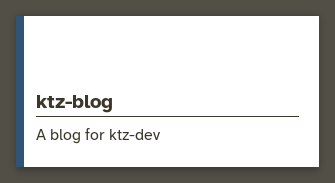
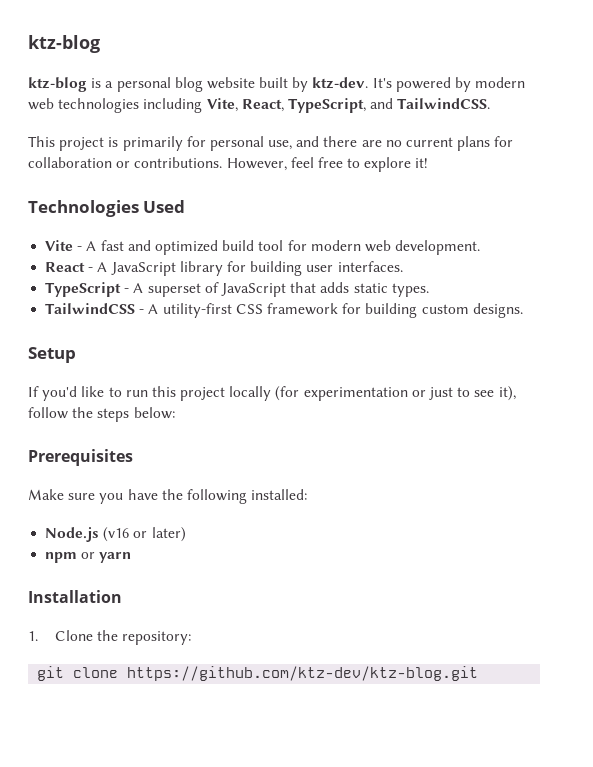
[36,128,161,144] A blog for ktz-dev -> [28,77,526,92] [28,98,491,113] [28,136,514,151] [28,157,429,172] [28,200,186,217] [45,240,481,255] [45,261,403,276] [45,282,429,297] [45,303,523,318] [28,347,76,363] [28,386,516,401] [28,407,175,422] [28,449,133,466] [28,489,308,504] [45,527,186,542] [45,552,132,563] [28,590,122,603] [28,630,192,645] [37,666,479,681] ktz-blog is a personal blog website built by ktz-dev. It's powered by modern web technologies including Vite, React, TypeScript, and TailwindCSS. // This project is primarily for personal use, and there are no current plans for collaboration or contributions. However, feel free to explore it! // Technologies Used // Vite - A fast and optimized build tool for modern web development. // React - A JavaScript library for building user interfaces. // TypeScript - A superset of JavaScript that adds static types. // TailwindCSS - A utility-first CSS framework for building custom designs. // Setup // If you'd like to run this project locally (for experimentation or just to see it), follow the steps below: // Prerequisites // Make sure you have the following installed: // Node.js (v16 or later) // npm or yarn // Installation // 1. Clone the repository: // git clone https://github.com/ktz-dev/ktz-blog.git

